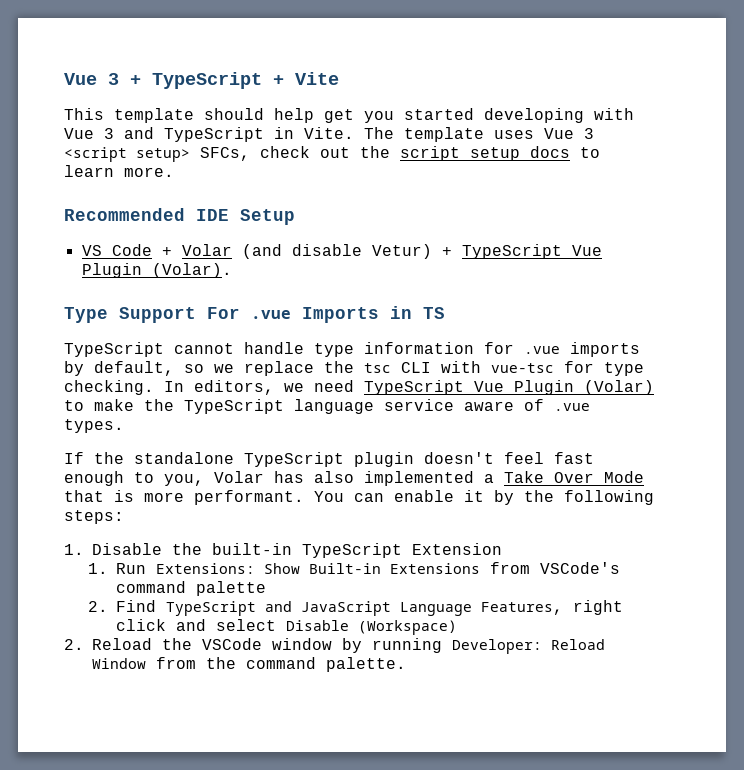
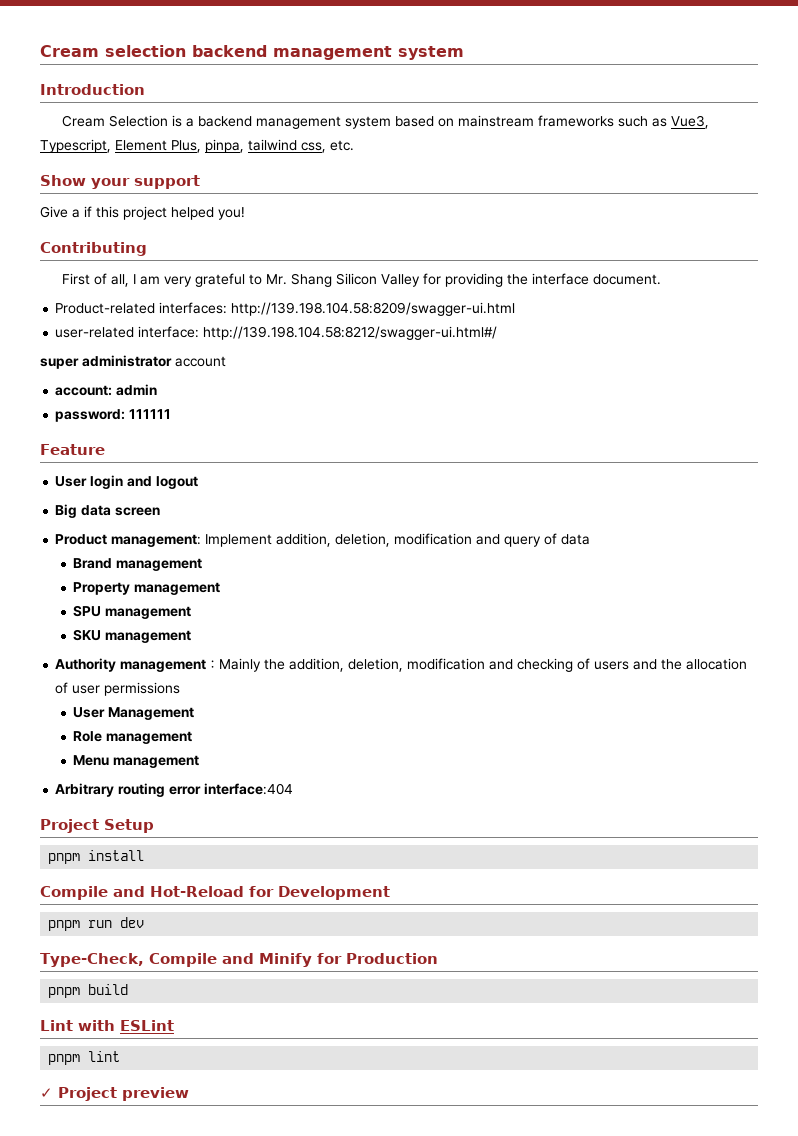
[64,72,339,89] [64,108,634,123] [64,127,594,142] [64,146,600,162] [64,165,174,177] [64,208,295,225] [81,244,602,259] [81,263,232,278] [64,306,445,323] [64,342,640,357] [64,361,644,376] [64,380,654,395] [64,399,590,414] [64,419,124,433] [64,452,594,467] [64,471,644,486] [64,490,654,505] [64,510,124,524] [64,543,502,558] [87,562,620,574] [115,581,266,596] [87,600,623,616] [115,619,457,635] [64,638,605,654] [92,657,406,672] Vue 3 + TypeScript + Vite // This template should help get you started developing with Vue 3 and TypeScript in Vite. The template uses Vue 3 <script setup> SFCs, check out the script setup docs to learn more. // Recommended IDE Setup // VS Code + Volar (and disable Vetur) + TypeScript Vue Plugin (Volar). // Type Support For .vue Imports in TS // TypeScript cannot handle type information for .vue imports by default, so we replace the tsc CLI with vue-tsc for type checking. In editors, we need TypeScript Vue Plugin (Volar) to make the TypeScript language service aware of .vue types. // If the standalone TypeScript plugin doesn't feel fast enough to you, Volar has also implemented a Take Over Mode that is more performant. You can enable it by the following steps: // 1. Disable the built-in TypeScript Extension // 1. Run Extensions: Show Built-in Extensions from VSCode's command palette // 2. Find TypeScript and JavaScript Language Features, right click and select Disable (Workspace) // 2. Reload the VSCode window by running Developer: Reload Window from the command palette. -> [40,45,464,60] [40,84,145,95] [61,115,709,129] [40,139,354,153] [40,175,200,189] [40,206,245,220] [40,242,147,256] [61,273,661,287] [55,302,516,316] [55,326,498,340] [40,355,226,369] [55,384,158,396] [55,409,172,422] [40,444,105,455] [55,475,199,489] [55,504,161,518] [55,533,591,547] [73,558,203,571] [73,582,221,595] [73,605,192,619] [73,629,192,643] [55,658,748,672] [55,682,181,696] [73,707,195,720] [73,731,193,744] [73,755,200,768] [55,783,294,797] [40,819,154,833] [48,850,145,864] [40,886,390,900] [48,917,145,931] [40,953,438,967] [48,984,129,998] [40,1020,174,1031] [48,1051,121,1065] [40,1087,189,1101] Cream selection backend management system // Introduction // Cream Selection is a backend management system based on mainstream frameworks such as Vue3, Typescript, Element Plus, pinpa, tailwind css, etc. // Show your support // Give a if this project helped you! // Contributing // First of all, I am very grateful to Mr. Shang Silicon Valley for providing the interface document. // Product-related interfaces: http://139.198.104.58:8209/swagger-ui.html // user-related interface: http://139.198.104.58:8212/swagger-ui.html#/ // super administrator account // account: admin // password: 111111 // Feature // User login and logout // Big data screen // Product management: Implement addition, deletion, modification and query of data // Brand management // Property management // SPU management // SKU management // Authority management：Mainly the addition, deletion, modification and checking of users and the allocation of user permissions // User Management // Role management // Menu management // Arbitrary routing error interface:404 // Project Setup // pnpm install // Compile and Hot-Reload for Development // pnpm run dev // Type-Check, Compile and Minify for Production // pnpm build // Lint with ESLint // pnpm lint // ✓ Project preview

